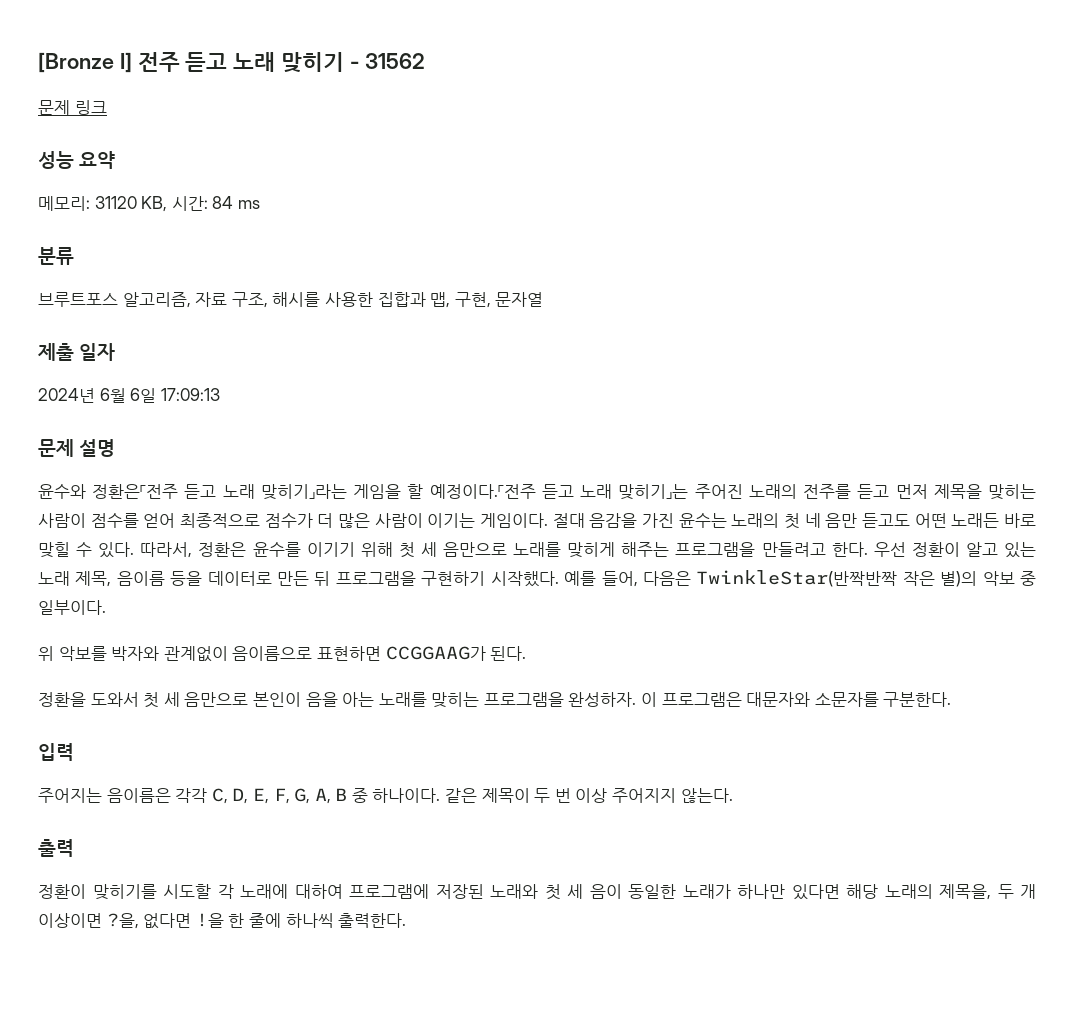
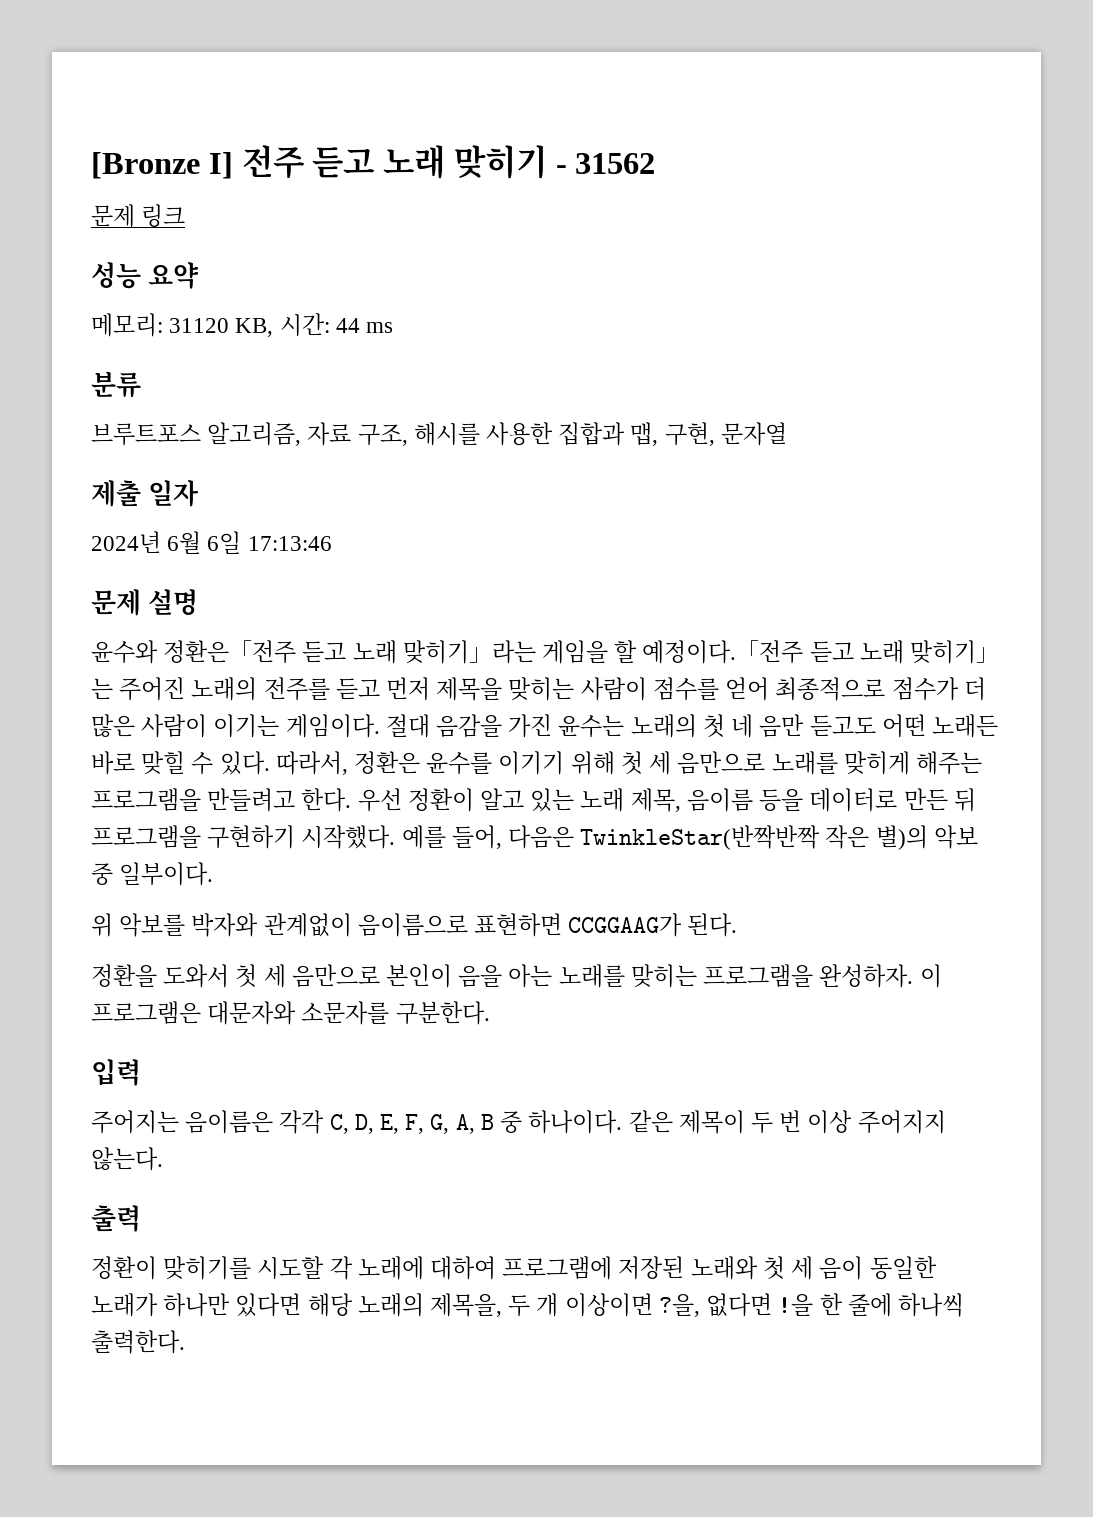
[212,196,234,209] 84 -> [335,318,360,333] 44
[160,388,220,401] 17:09:13 -> [247,536,332,551] 17:13:46

